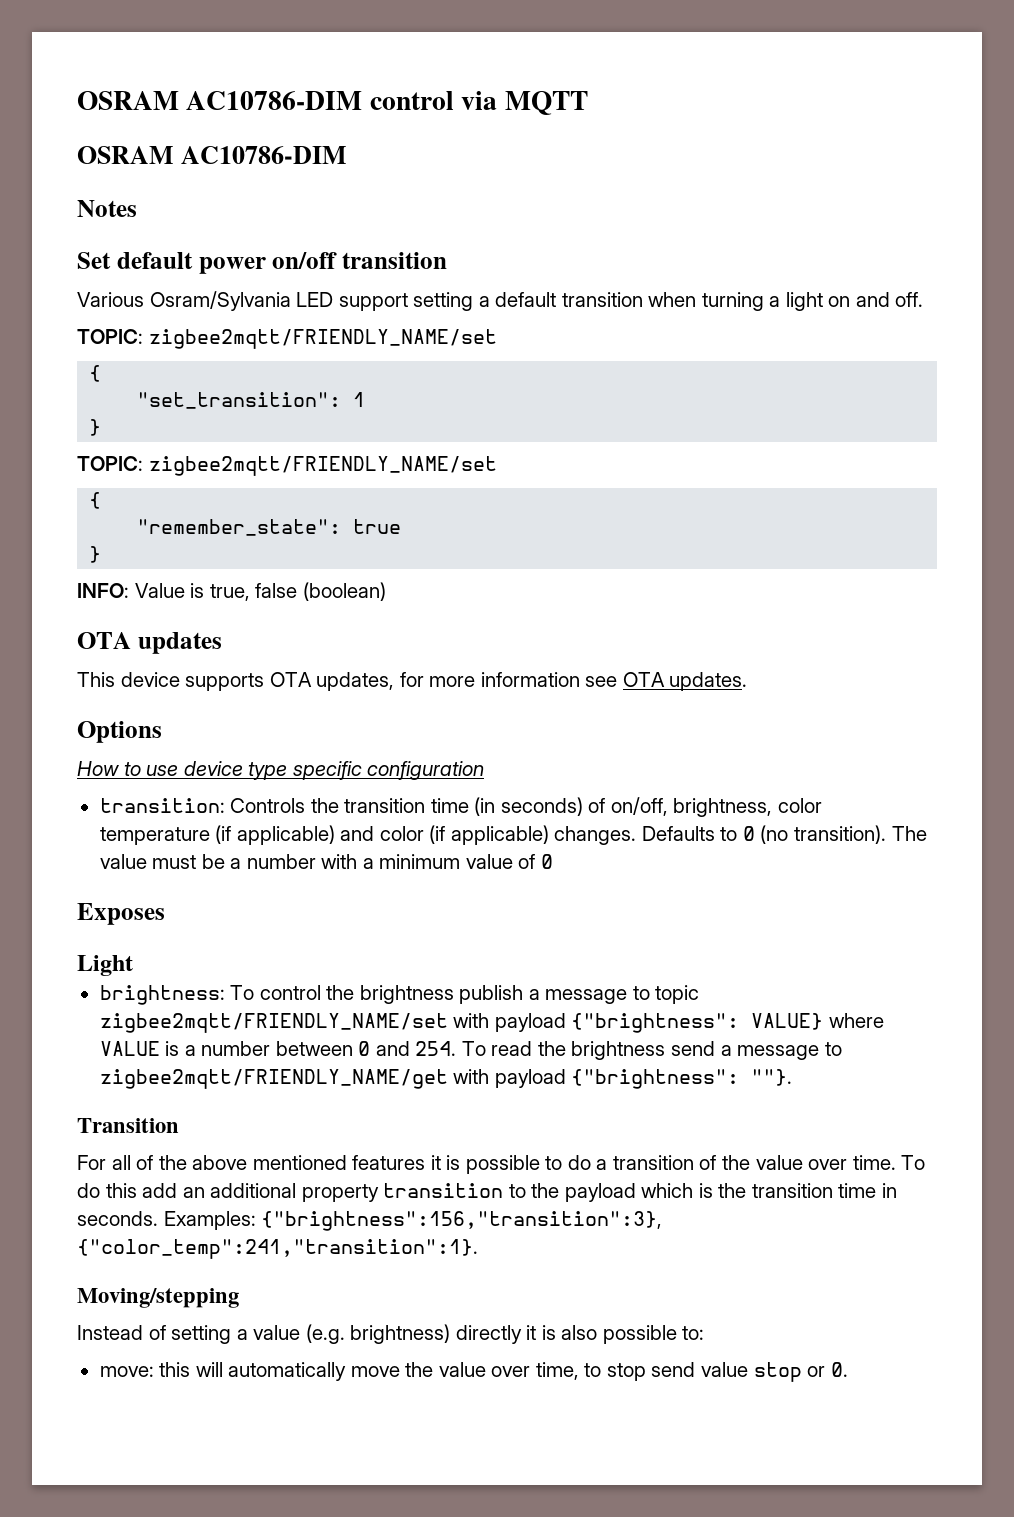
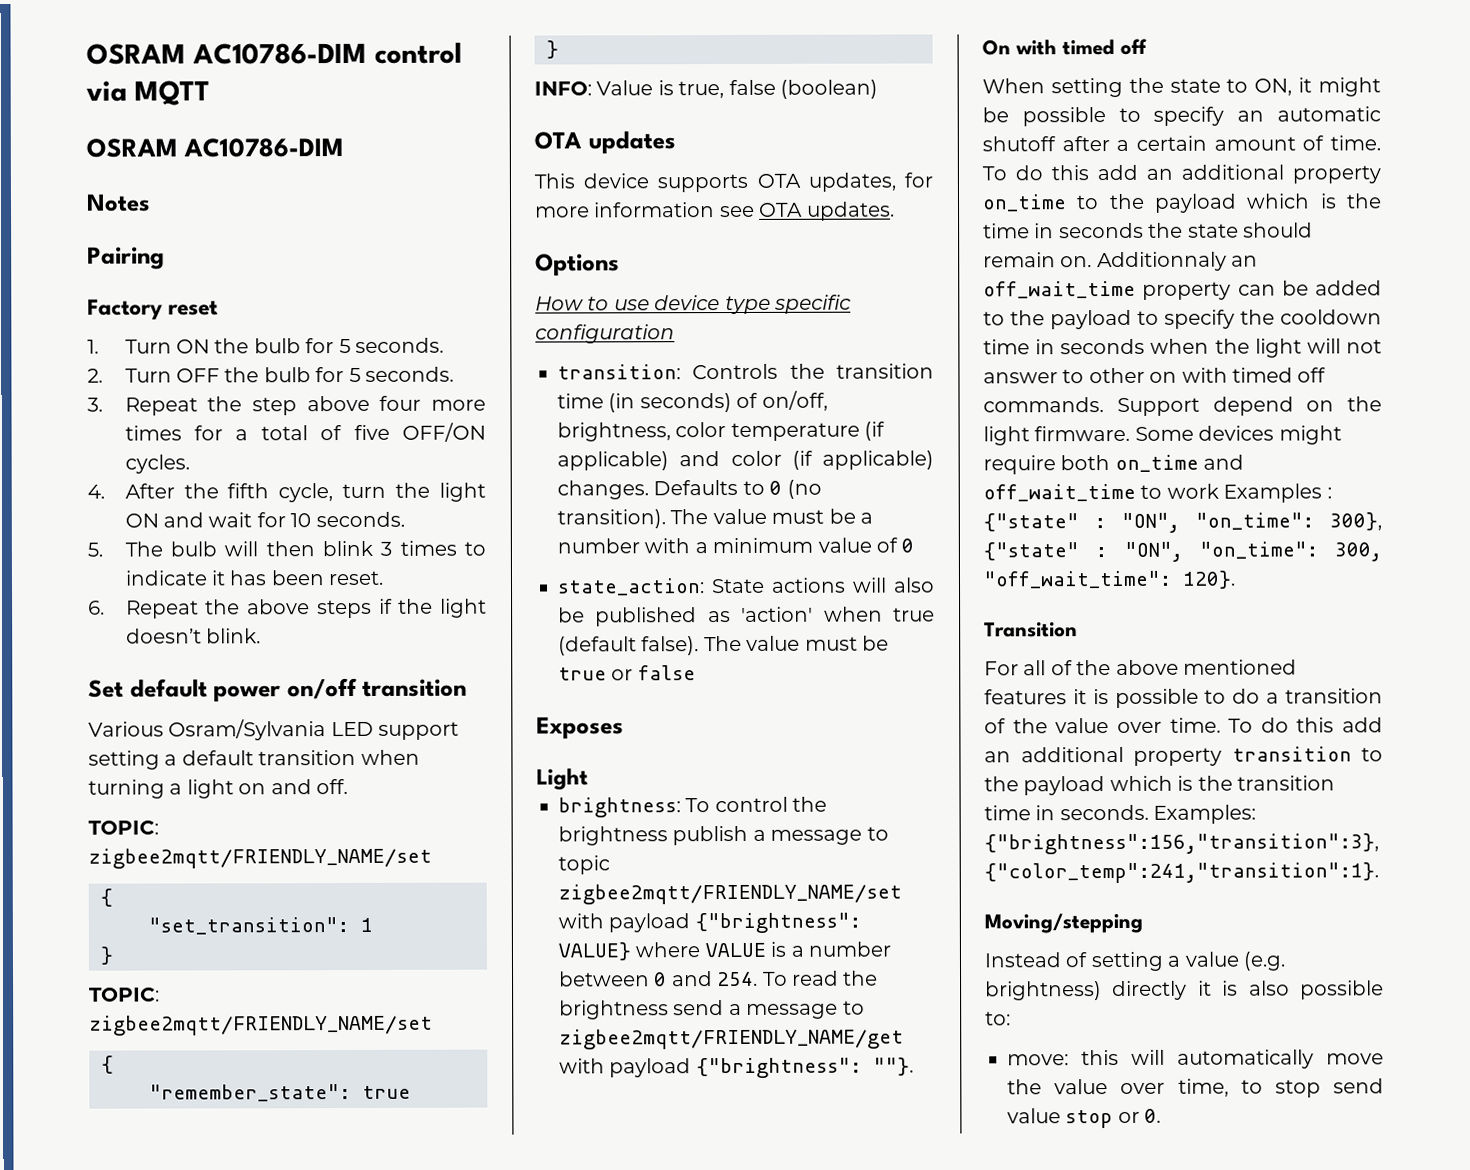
(137, 208) none -> [87,246,165,270] [87,298,219,320] [87,337,445,354] [87,366,455,383] [87,395,487,416] [124,422,487,442] [124,454,190,474] [87,482,487,503] [124,511,405,528] [87,540,487,557] [124,570,384,586] [88,598,487,619] [125,628,262,644] // Pairing // Factory reset // 1. Turn ON the bulb for 5 seconds. // 2. Turn OFF the bulb for 5 seconds. // 3. Repeat the step above four more times for a total of five OFF/ON cycles. // 4. After the fifth cycle, turn the light ON and wait for 10 seconds. // 5. The bulb will then blink 3 times to indicate it has been reset. // 6. Repeat the above steps if the light doesn’t blink.
(553, 861) none -> [557,577,935,596] [558,606,935,627] [558,635,889,656] [558,665,696,681] // state_action: State actions will also be published as 'action' when true (default false). The value must be true or false
(793, 1077) none -> [982,38,1147,56] [982,77,1381,98] [982,106,1381,127] [982,135,1381,152] [982,164,1381,184] [982,193,1382,213] [983,222,1313,239] [983,251,1259,272] [983,280,1382,300] [983,309,1382,330] [983,338,1382,358] [983,367,1327,384] [983,396,1382,417] [983,425,1342,446] [983,454,1245,475] [983,483,1332,503] [983,512,1382,533] [983,541,1382,562] [983,570,1236,589] // On with timed off // When setting the state to ON, it might be possible to specify an automatic shutoff after a certain amount of time. To do this add an additional property on_time to the payload which is the time in seconds the state should remain on. Additionnaly an off_wait_time property can be added to the payload to specify the cooldown time in seconds when the light will not answer to other on with timed off commands. Support depend on the light firmware. Some devices might require both on_time and off_wait_time to work Examples : {"state" : "ON", "on_time": 300}, {"state" : "ON", "on_time": 300, "off_wait_time": 120}.

